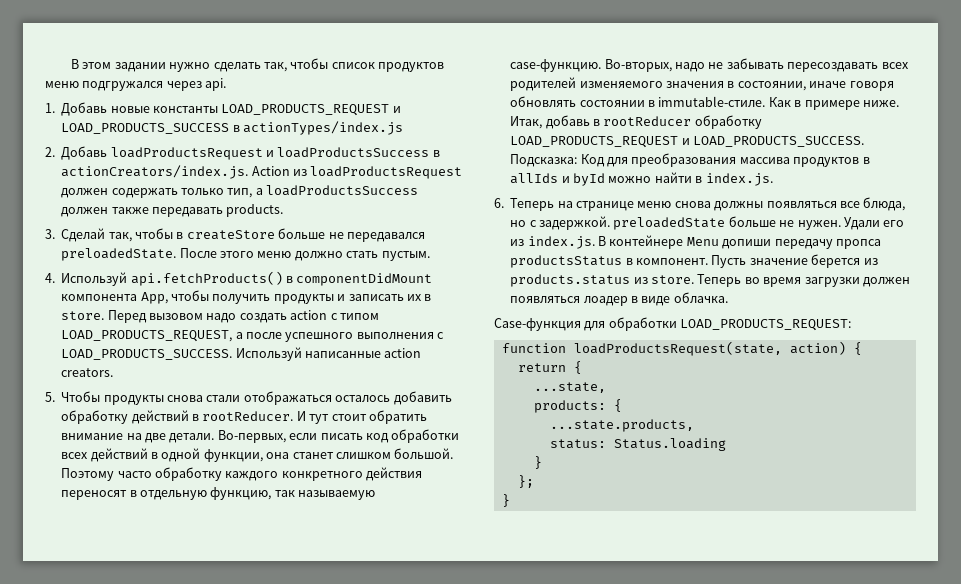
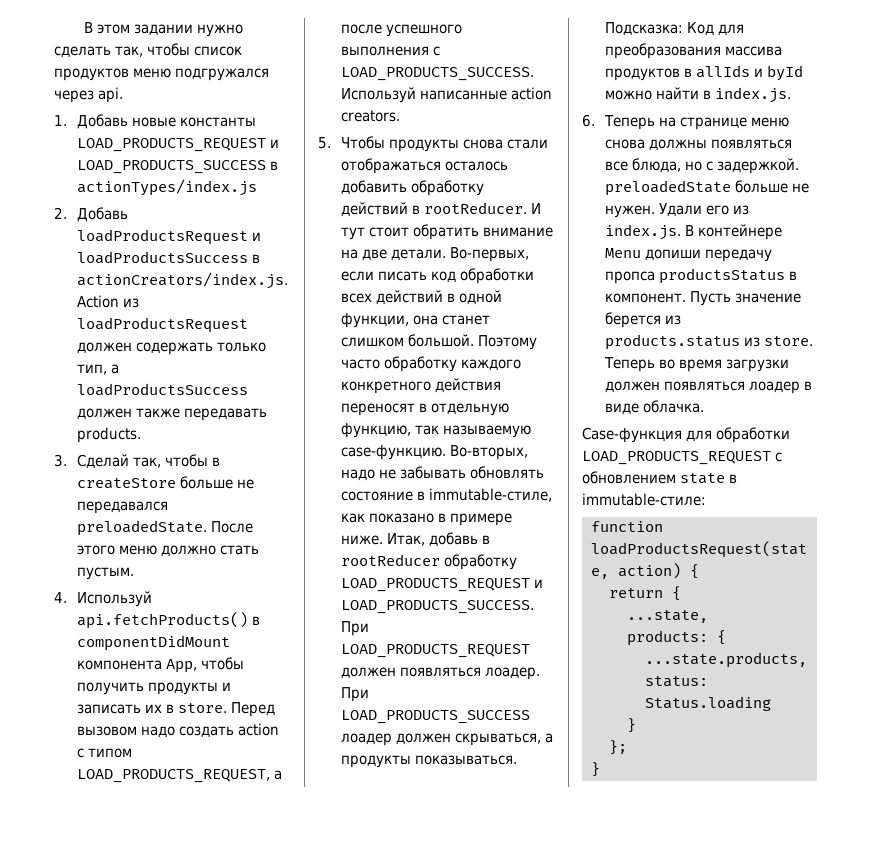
[787,62,909,72] [510,77,894,91] [510,96,791,107] пересоздавать всех родителей изменяемого значения в состоянии, иначе говоря обновлять состоянии в immutable-стиле. Как -> [469,466,544,479] [340,488,552,502] [340,513,434,523] обновлять состояние в immutable-стиле, как показано
(864, 141) none -> [340,621,369,636] [340,644,530,658] [340,667,540,680] [340,687,369,702] [340,710,530,724] [340,733,553,746] [340,755,517,768] При LOAD_PRODUCTS_REQUEST должен появляться лоадер. При LOAD_PRODUCTS_SUCCESS лоадер должен скрываться, а продукты показываться.
[680,319,852,331] LOAD_PRODUCTS_REQUEST: -> [582,451,782,465] [582,471,737,484] [582,493,706,506] LOAD_PRODUCTS_REQUEST с обновлением state в immutable-стиле:

